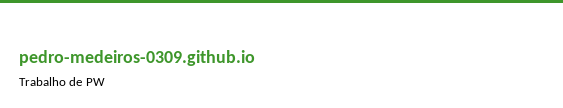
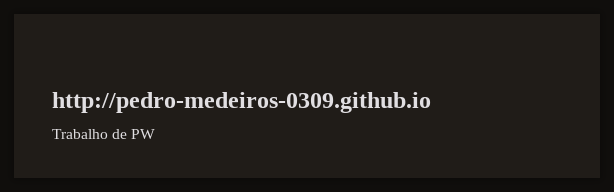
[19,50,255,66] pedro-medeiros-0309.github.io -> [52,92,431,113] http://pedro-medeiros-0309.github.io

